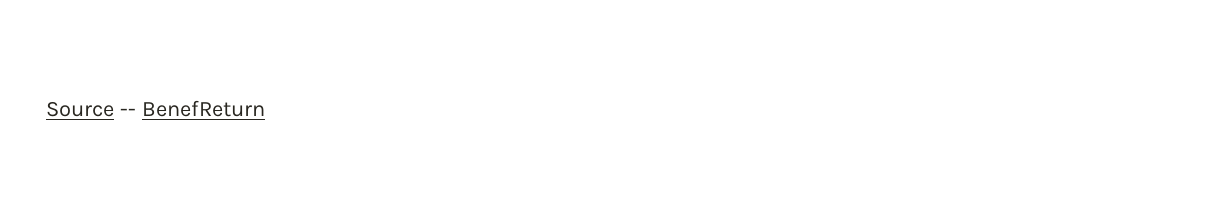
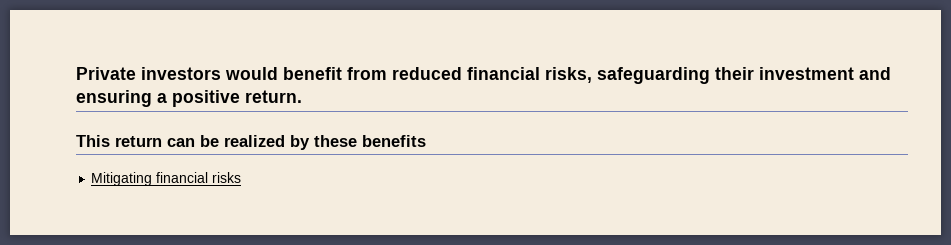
[46,100,265,117] Source -- BenefReturn -> [76,67,891,84] [76,90,302,107] [76,135,426,150] [91,172,242,186] Private investors would benefit from reduced financial risks, safeguarding their investment and ensuring a positive return. // This return can be realized by these benefits // Mitigating financial risks

